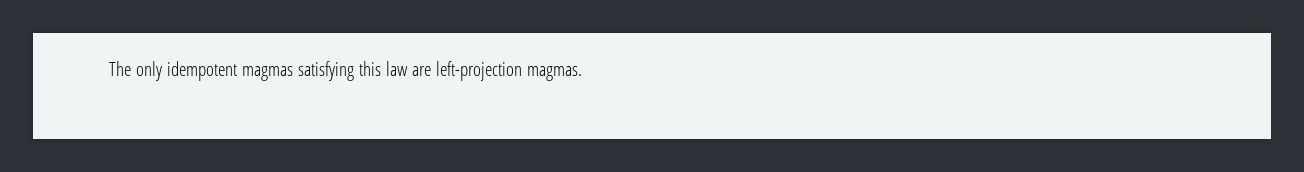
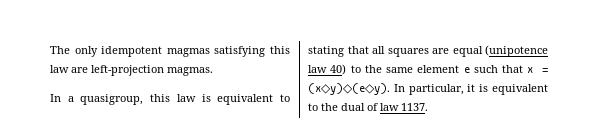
(582, 73) none -> [50,94,290,105] [308,45,548,57] [308,64,548,75] [308,83,548,95] [308,103,428,111] // In a quasigroup, this law is equivalent to stating that all squares are equal (unipotence law 40) to the same element e such that x = (x◇y)◇(e◇y). In particular, it is equivalent to the dual of law 1137.

